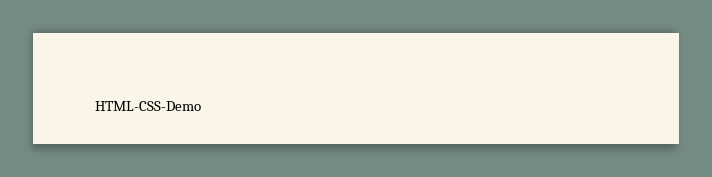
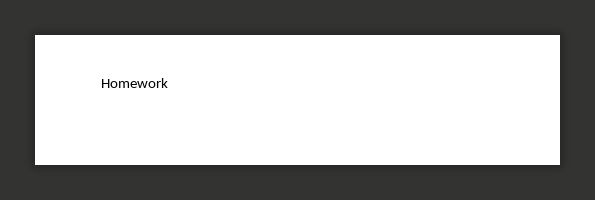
[95,101,201,111] HTML-CSS-Demo -> [101,78,168,88] Homework

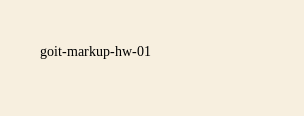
[101,78,168,88] Homework -> [40,46,151,59] goit-markup-hw-01

